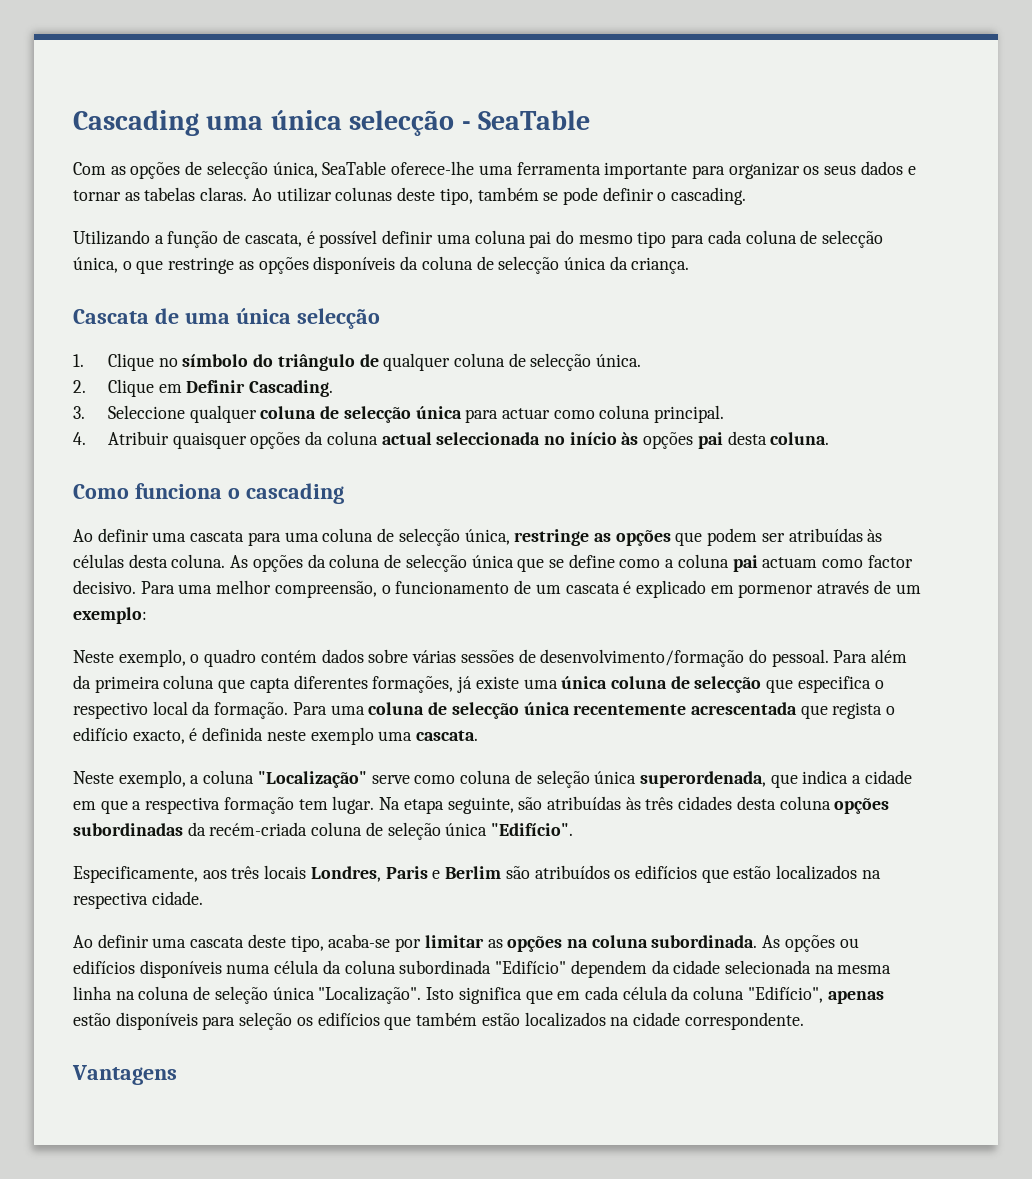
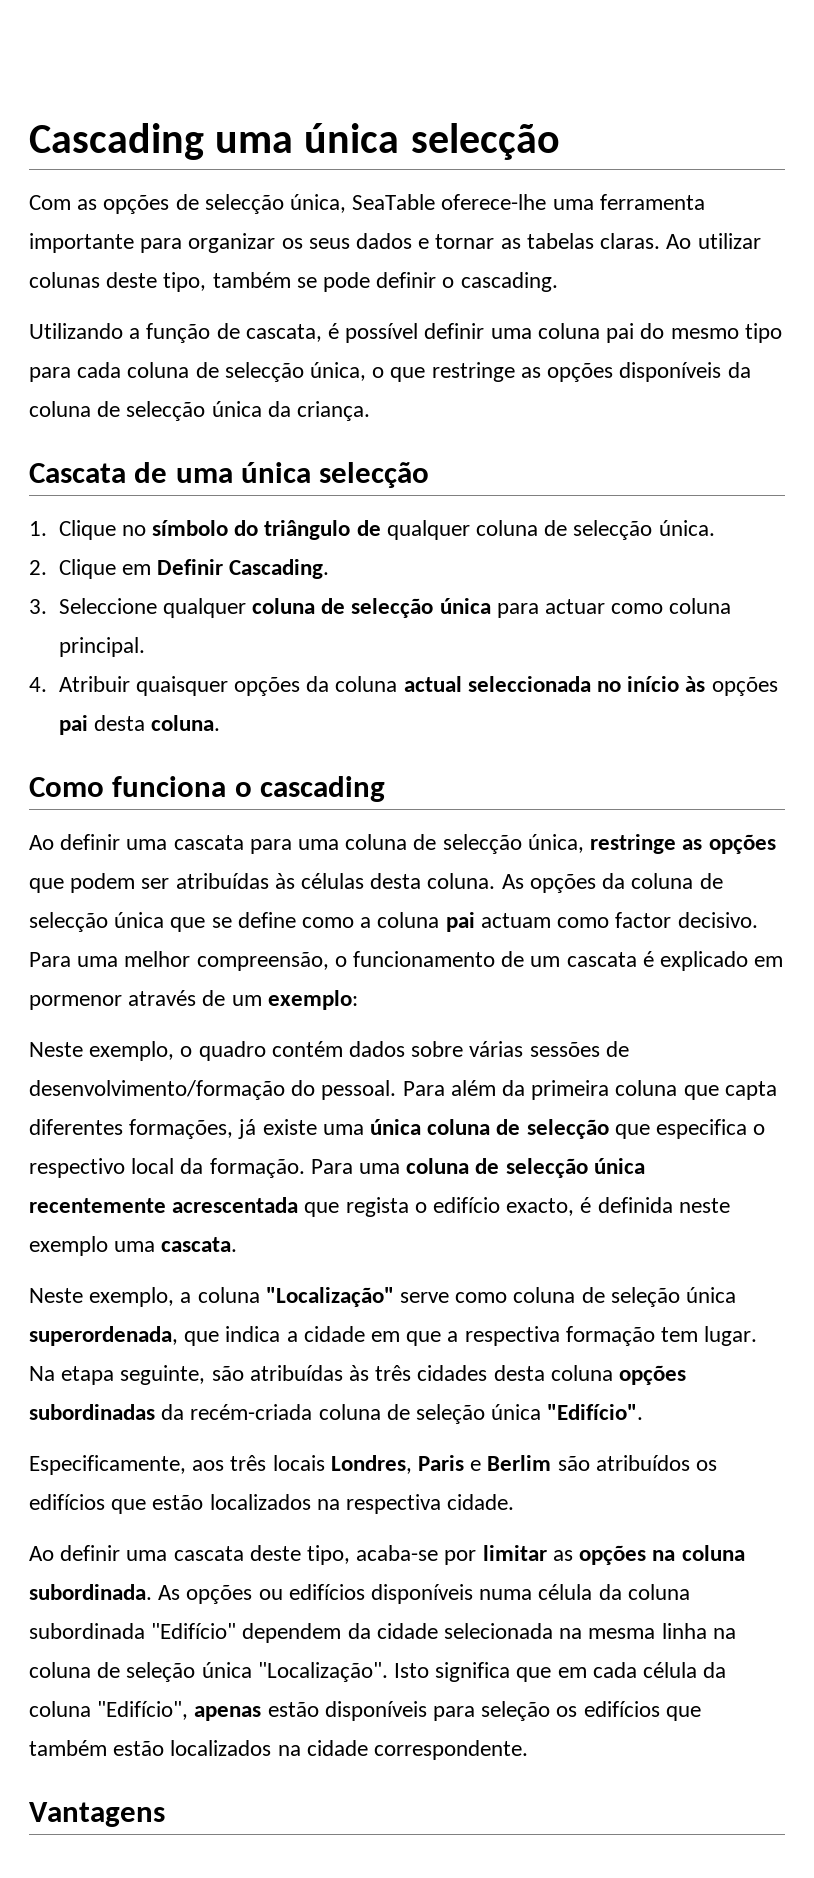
[461,110,591,130] - SeaTable -> (560, 141) none

